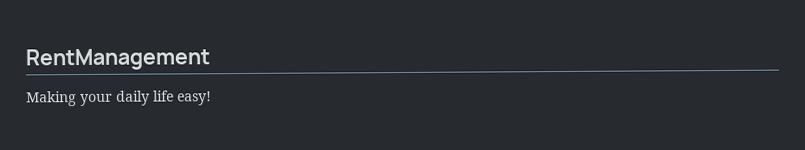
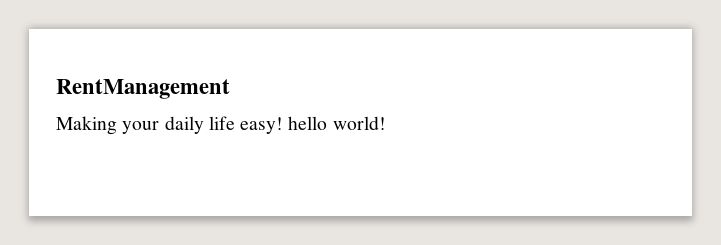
(212, 98) none -> [288,116,386,130] hello world!

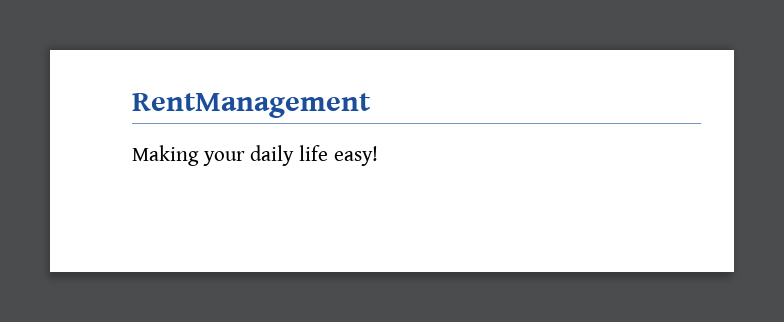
[288,116,386,130] hello world! -> (378, 156) none

